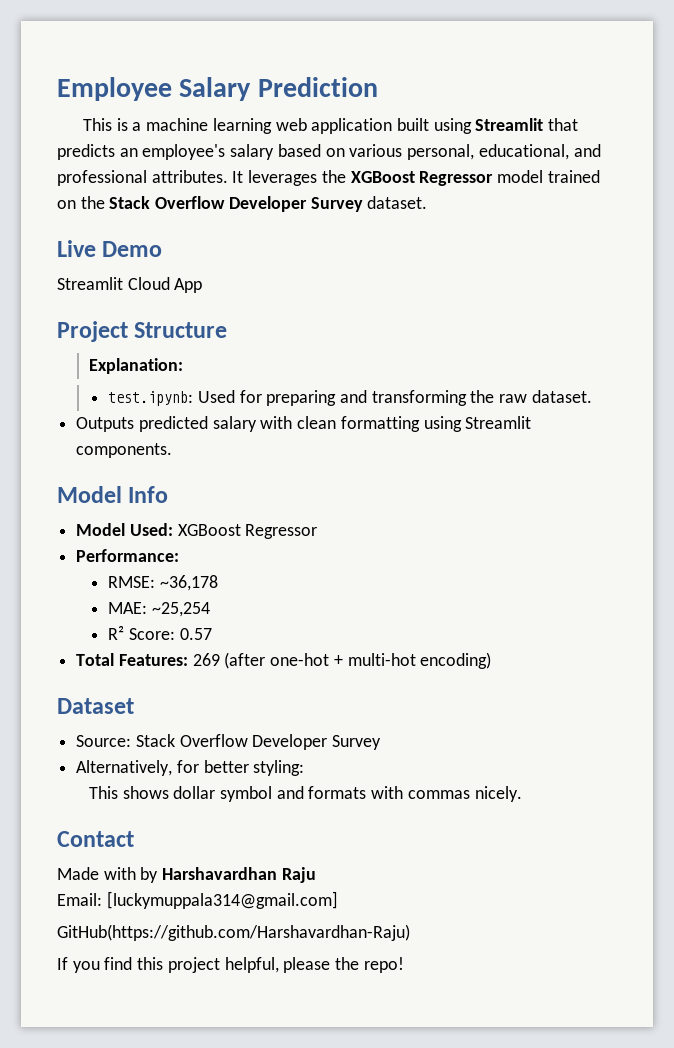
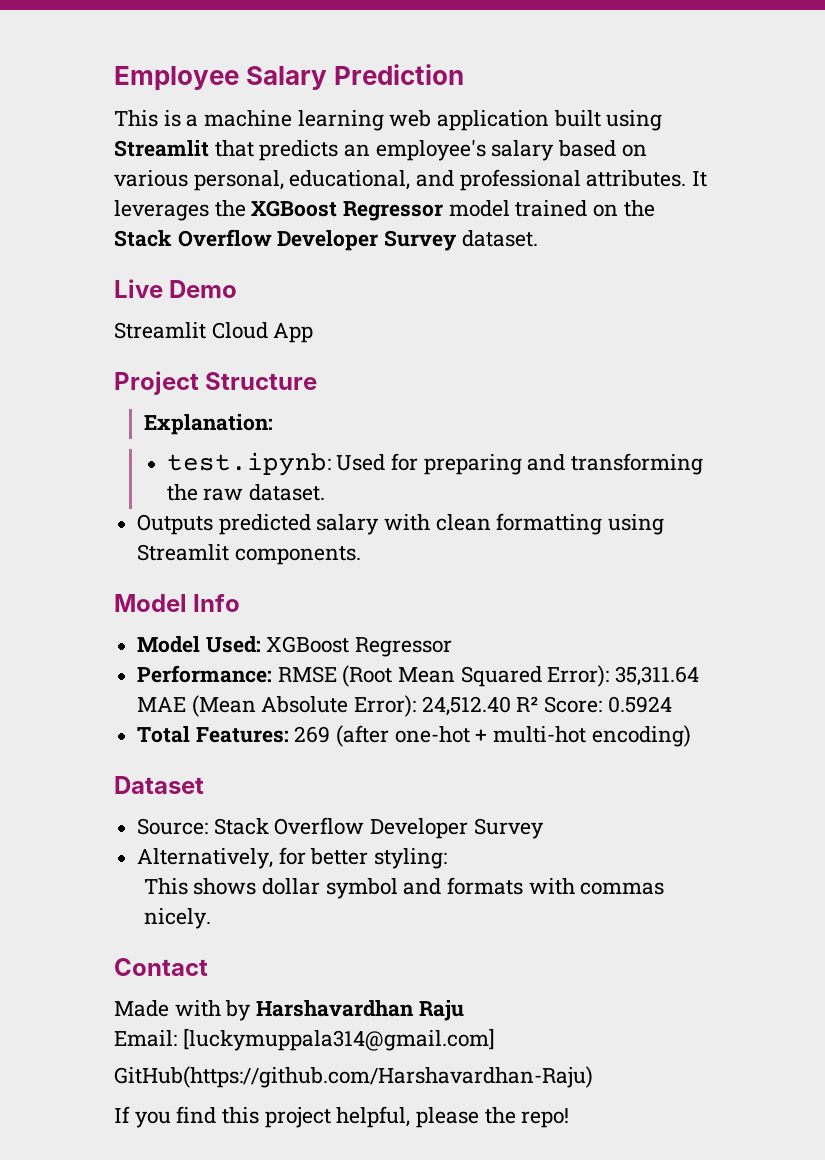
[108,575,218,591] [108,602,210,617] // RMSE: ~36,178 // MAE: ~25,254 // -> [277,665,700,687] [137,695,511,717] RMSE (Root Mean Squared Error): 35,311.64 MAE (Mean Absolute Error): 24,512.40
[179,628,212,640] 0.57 -> [607,696,672,713] 0.5924

